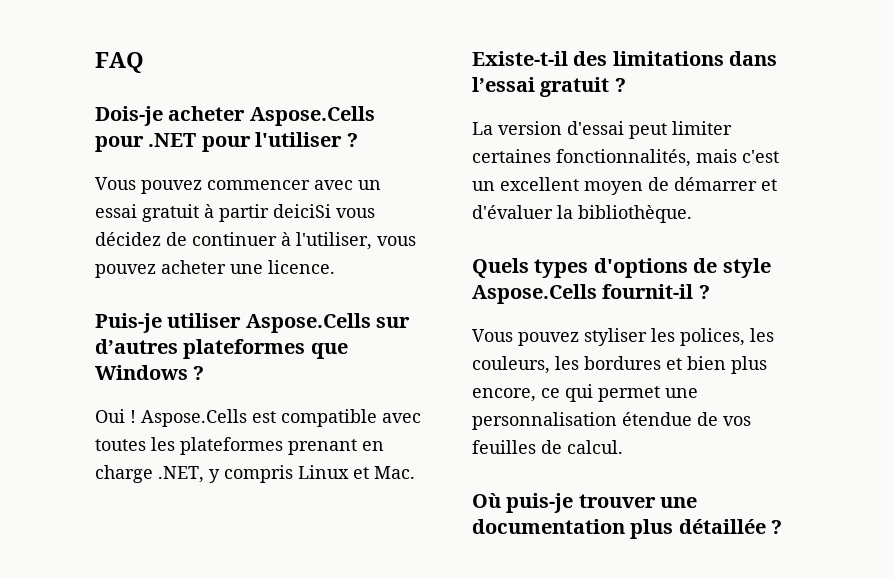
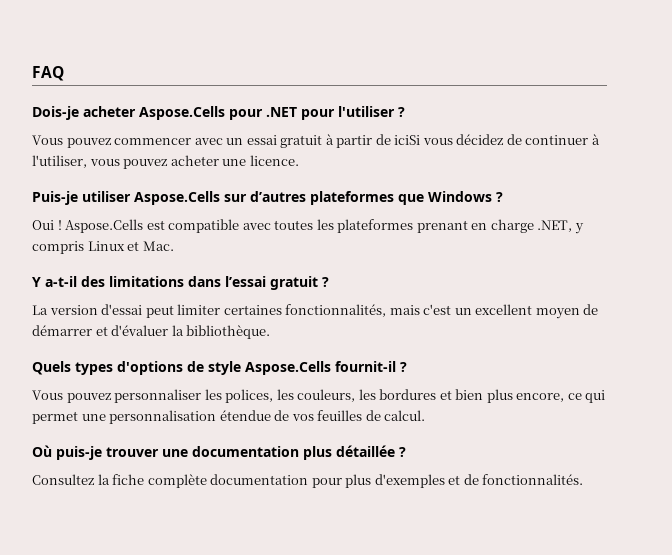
[273,204,331,218] deiciSi -> [375,134,421,145] de iciSi
[472,51,568,66] Existe-t-il -> [32,276,77,287] Y a-t-il
[584,328,647,346] styliser -> [114,389,202,403] personnaliser
(783, 527) none -> [32,474,584,488] // Consultez la fiche complète documentation pour plus d'exemples et de fonctionnalités.

